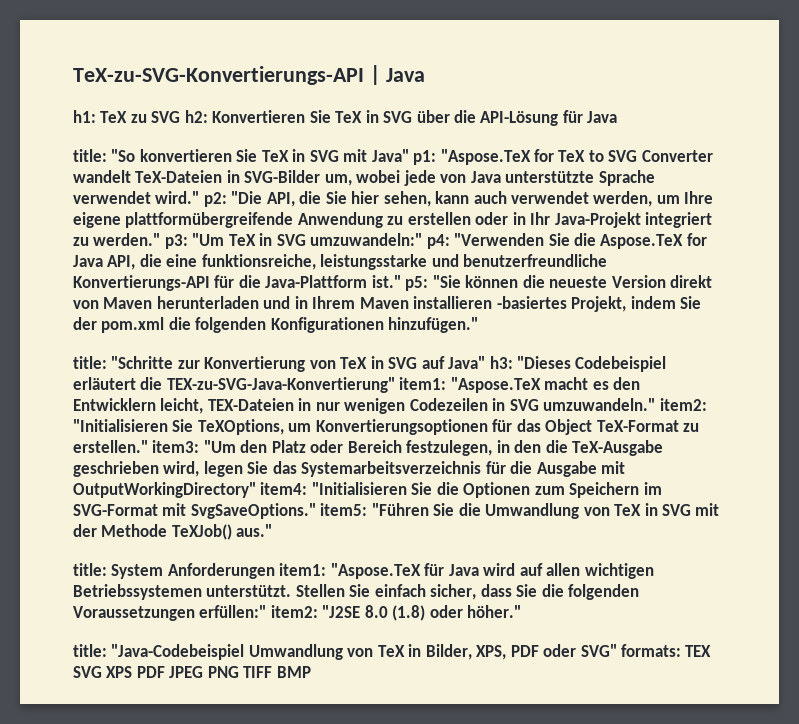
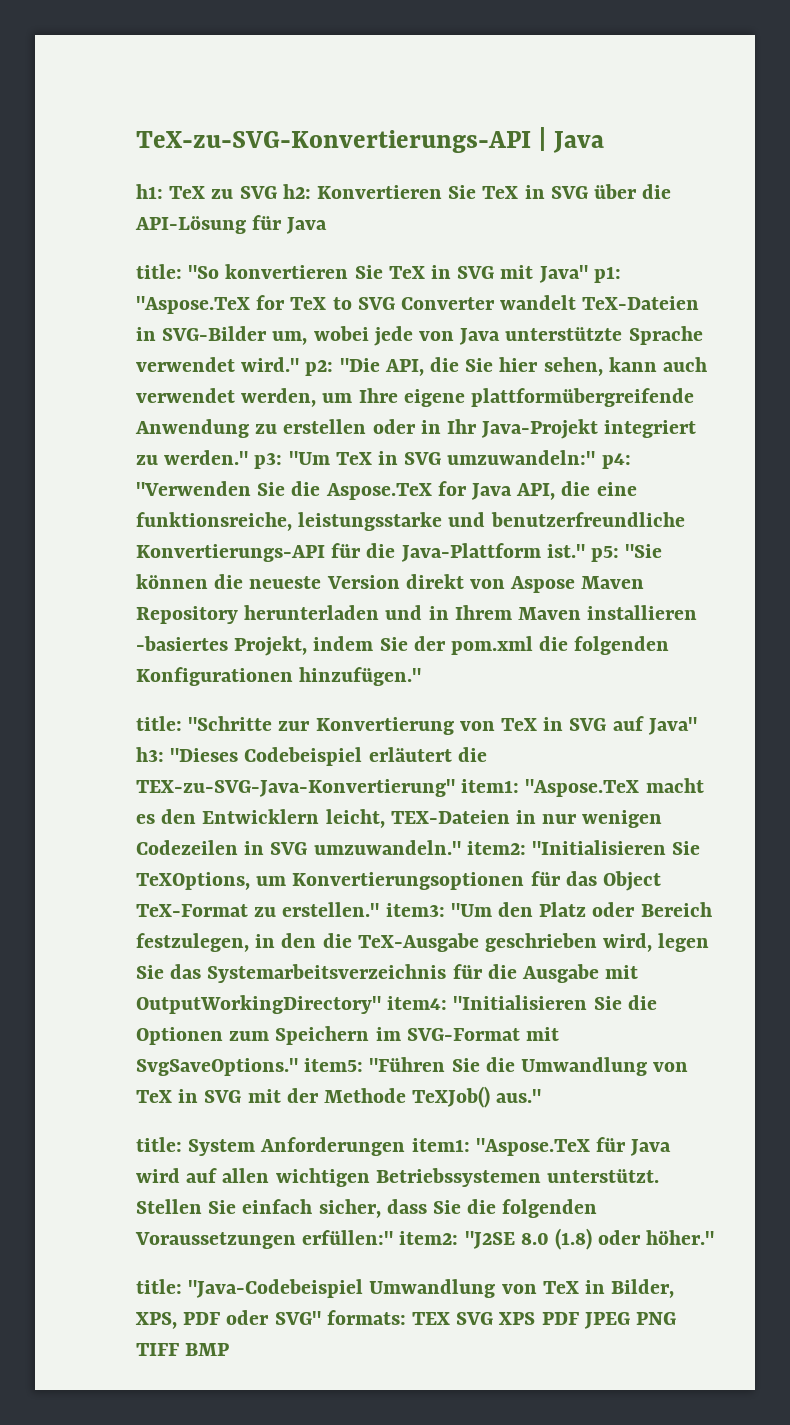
[103,297,153,309] Maven -> [510,576,645,593] [136,606,238,624] Aspose Maven Repository

